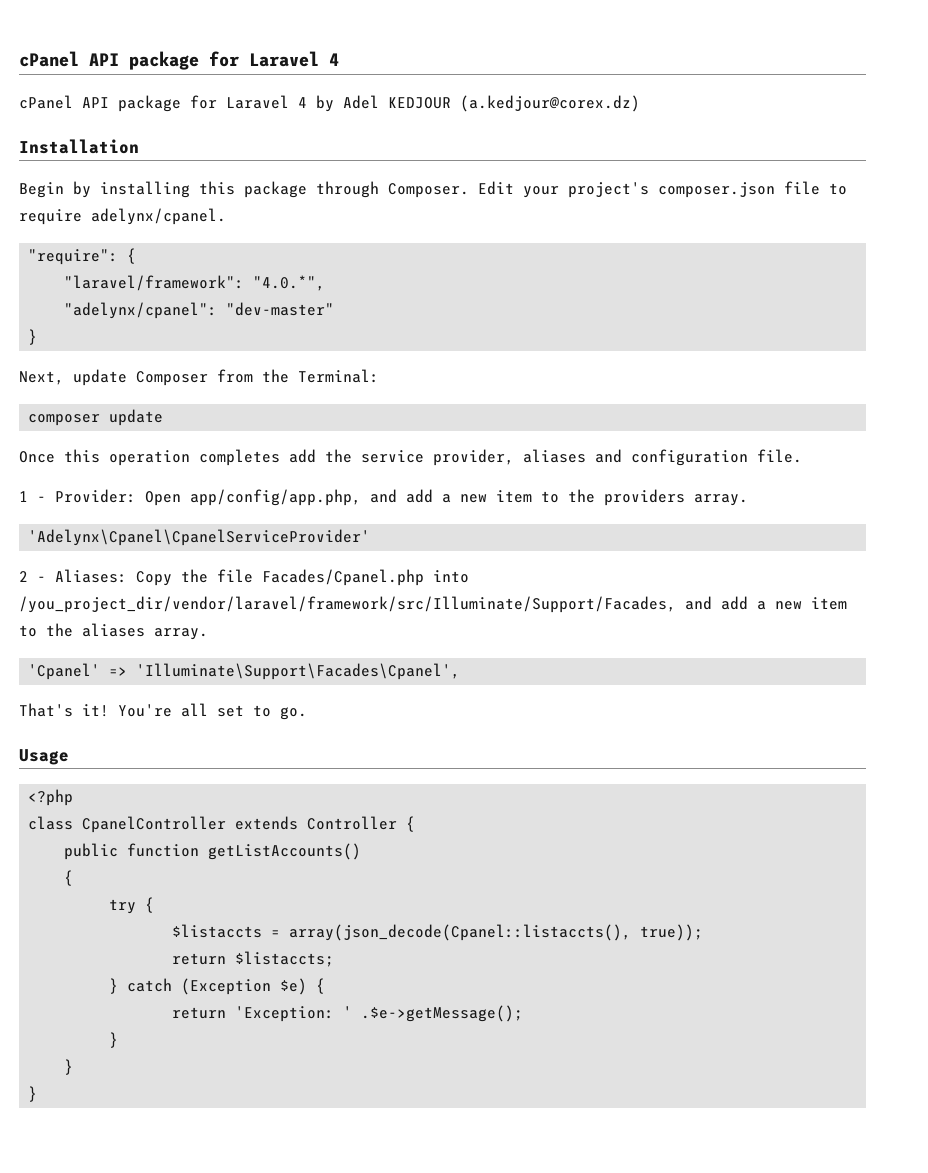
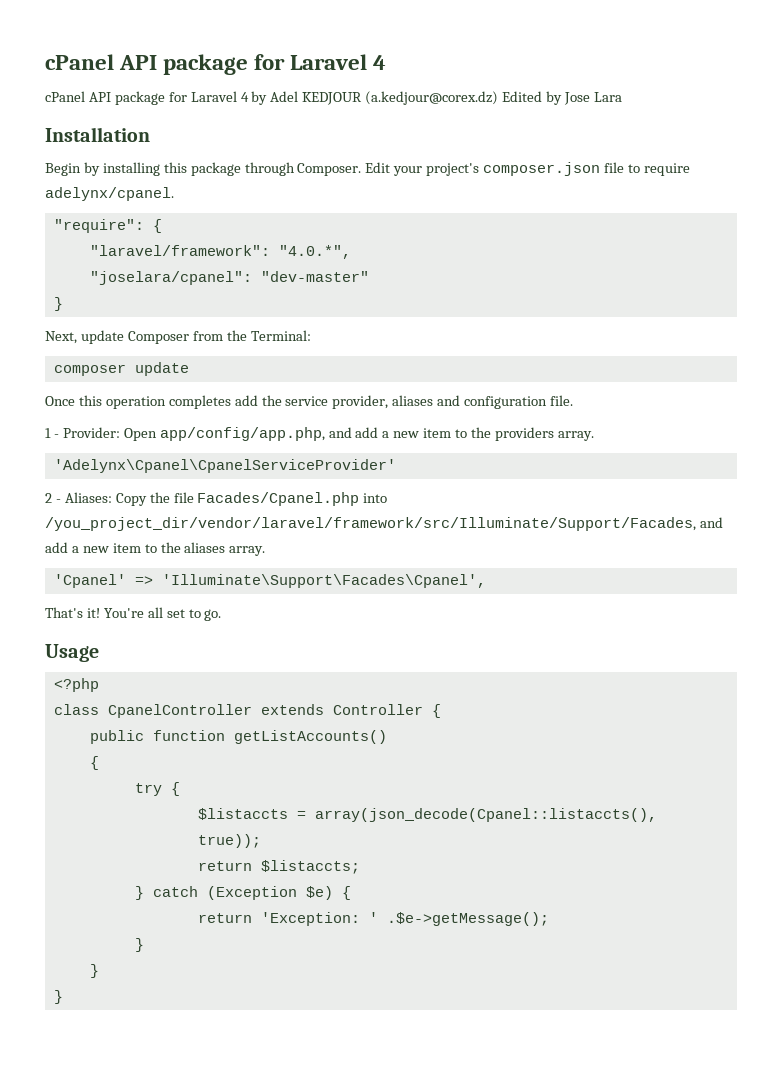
(640, 103) none -> [502,91,622,105] Edited by Jose Lara
[64,302,218,319] "adelynx/cpanel": -> [89,271,252,285] "joselara/cpanel":

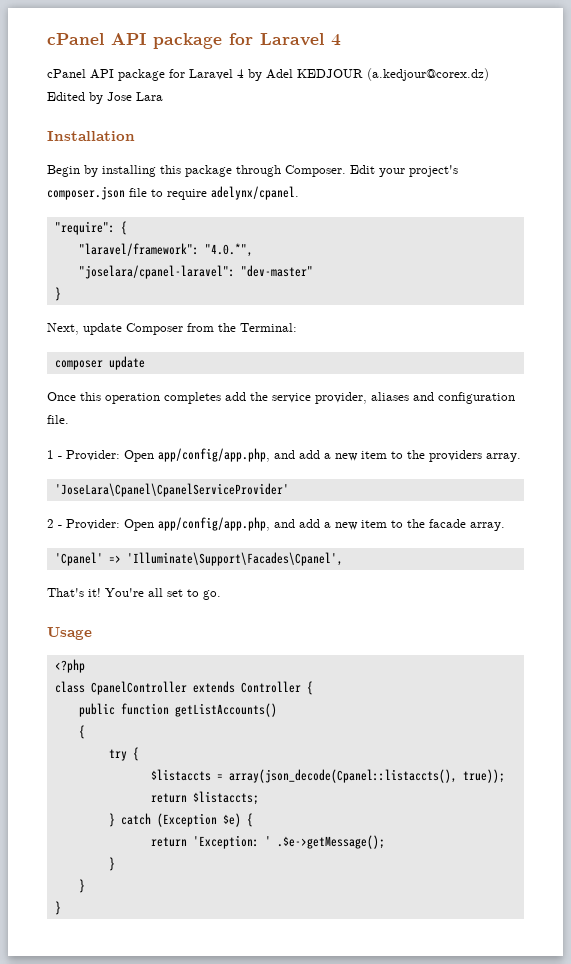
[89,271,252,285] "joselara/cpanel": -> [78,265,235,279] "joselara/cpanel-laravel":
[53,459,396,473] 'Adelynx\Cpanel\CpanelServiceProvider' -> [54,483,289,497] 'JoseLara\Cpanel\CpanelServiceProvider'
[64,492,388,506] [45,517,723,531] [45,542,226,553] Aliases: Copy the file Facades/Cpanel.php into /you_project_dir/vendor/laravel/framework/src/Illuminate/Support/Facades, and add a new item to the aliases -> [66,517,466,531] Provider: Open app/config/app.php, and add a new item to the facade

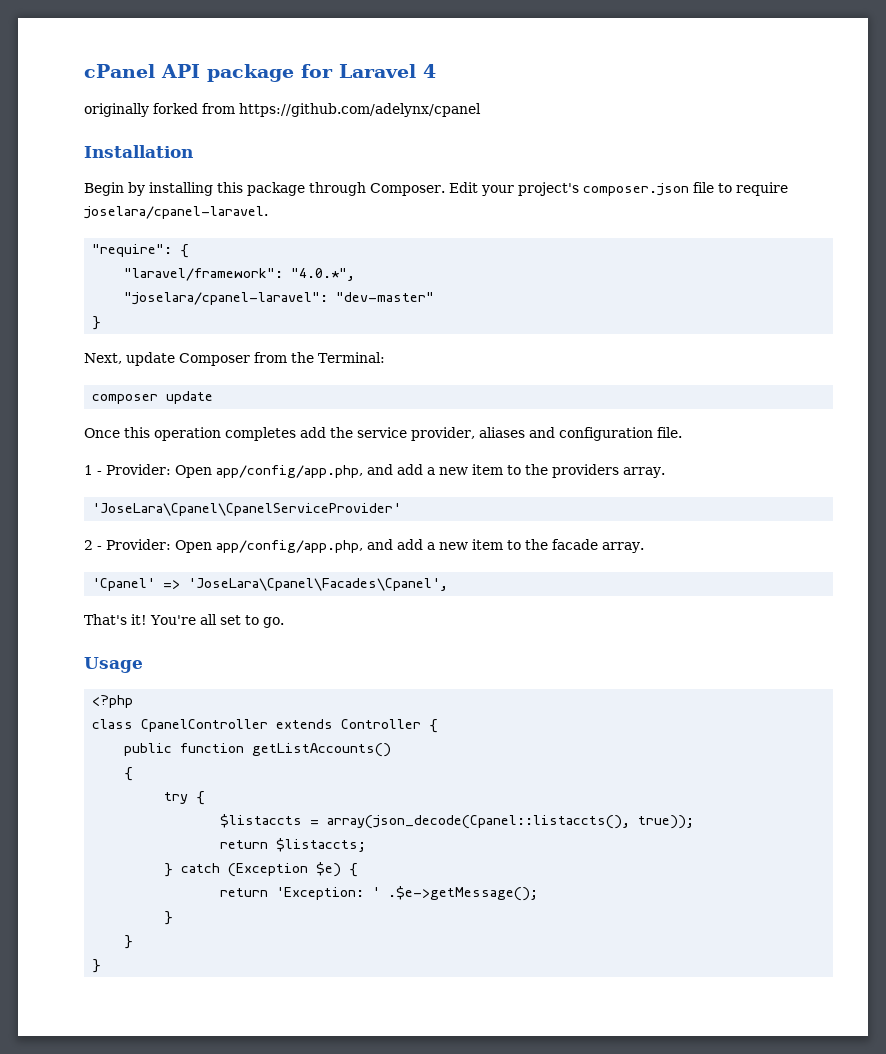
[47,68,489,81] [47,92,163,104] cPanel API package for Laravel 4 by Adel KEDJOUR (a.kedjour@corex.dz) Edited by Jose Lara -> [84,103,481,117] originally forked from https://github.com/adelynx/cpanel
[211,186,299,200] adelynx/cpanel. -> [84,206,268,219] joselara/cpanel-laravel.
[126,552,343,566] 'Illuminate\Support\Facades\Cpanel', -> [188,578,449,591] 'JoseLara\Cpanel\Facades\Cpanel',

